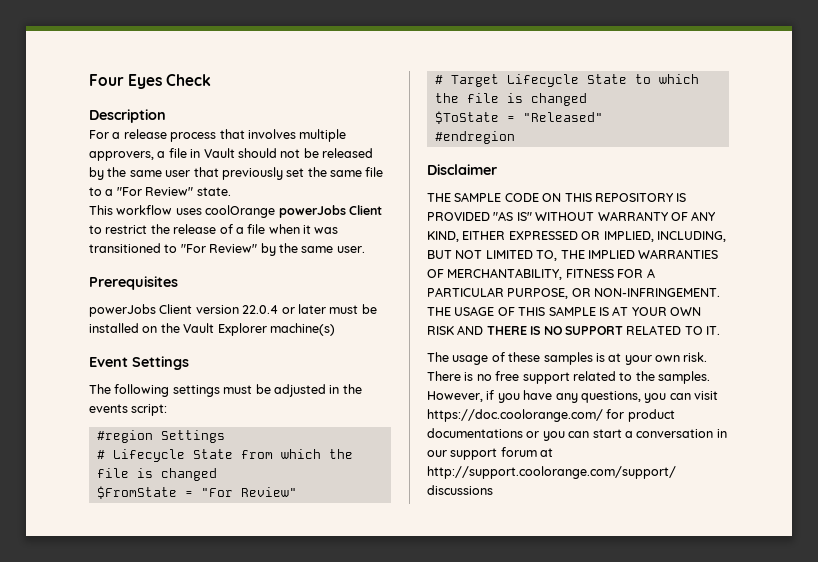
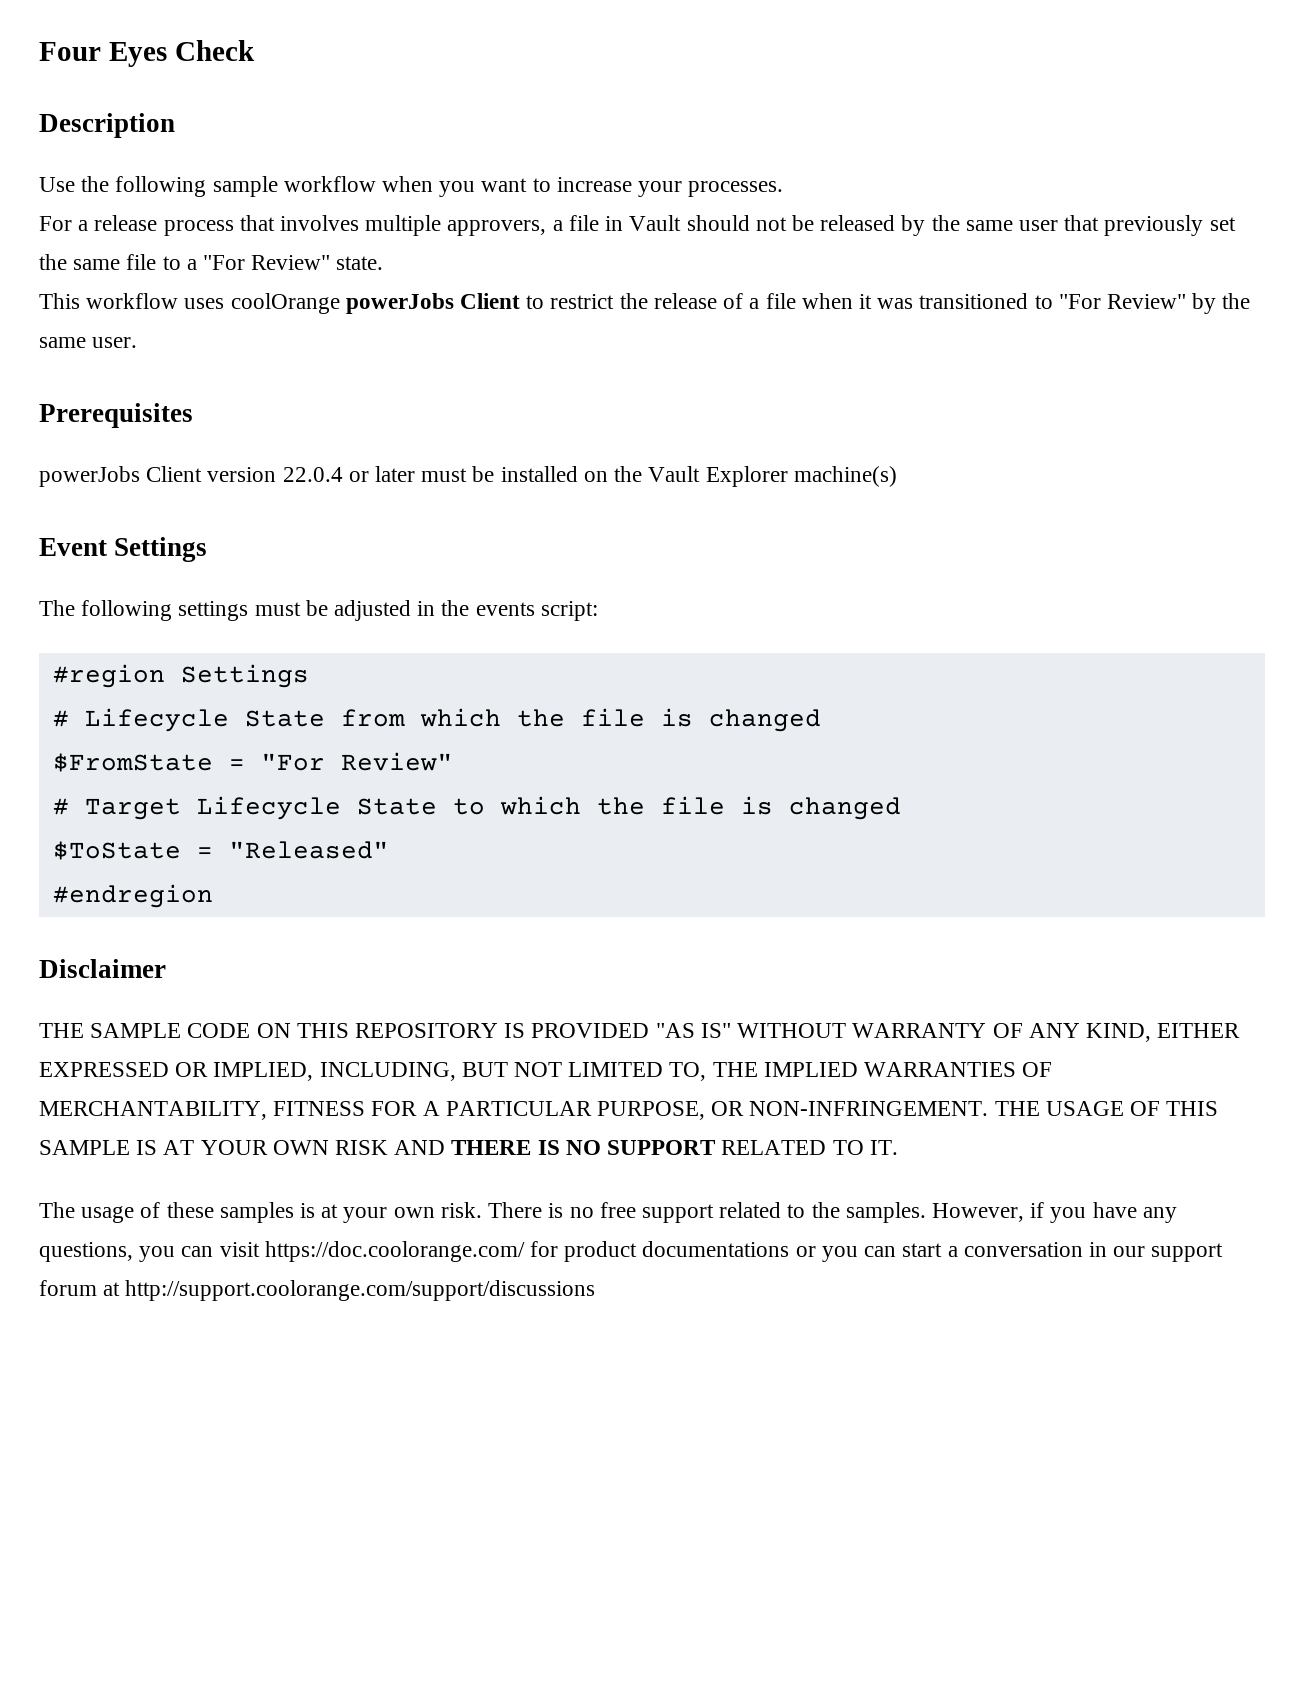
(166, 116) none -> [39,176,784,197] // Use the following sample workflow when you want to increase your processes.

